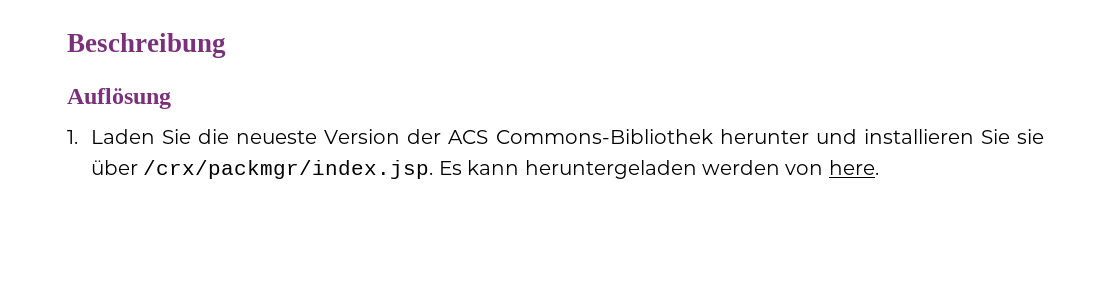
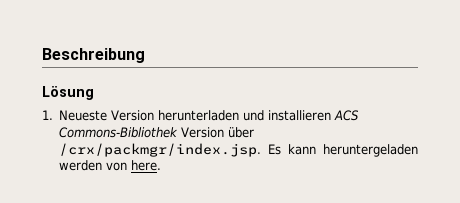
[67,88,171,109] Auflösung -> [42,86,94,100] Lösung
[90,129,1044,144] Laden Sie die neueste Version der ACS Commons-Bibliothek herunter und installieren Sie sie -> [59,110,360,121] [59,127,225,138] Neueste Version herunterladen und installieren ACS Commons-Bibliothek Version

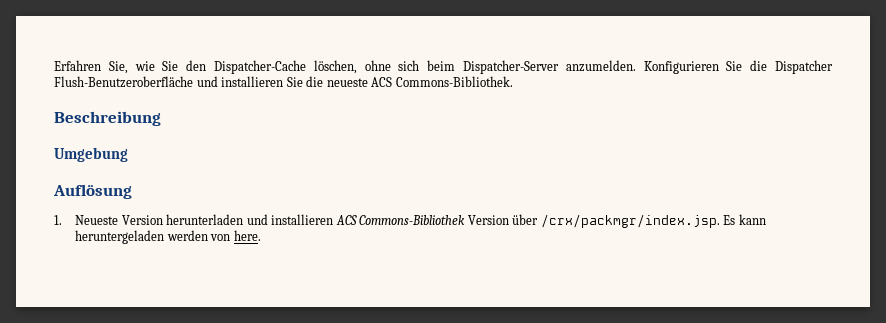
(42, 55) none -> [54,60,833,74] [54,76,513,88] Erfahren Sie, wie Sie den Dispatcher-Cache löschen, ohne sich beim Dispatcher-Server anzumelden. Konfigurieren Sie die Dispatcher Flush-Benutzeroberfläche und installieren Sie die neueste ACS Commons-Bibliothek. //
[42,86,94,100] Lösung -> [54,147,128,162] [53,184,132,199] Umgebung // Auflösung

